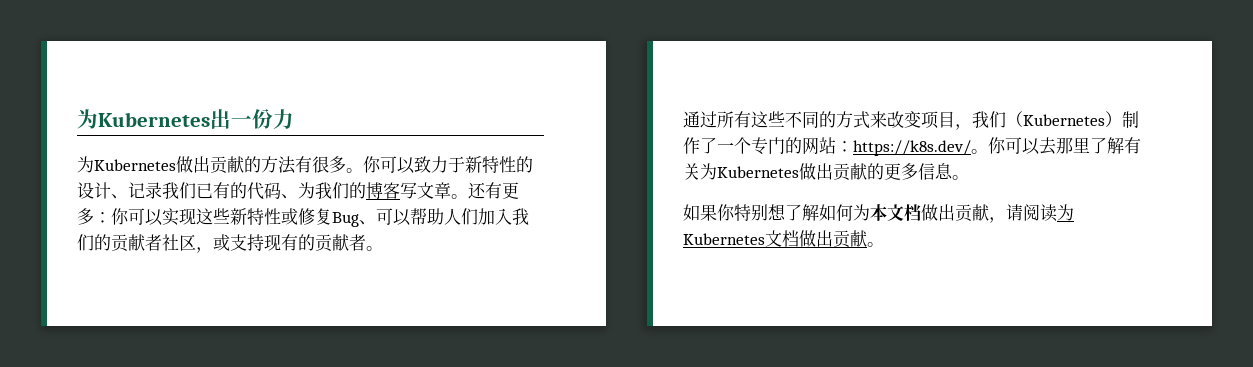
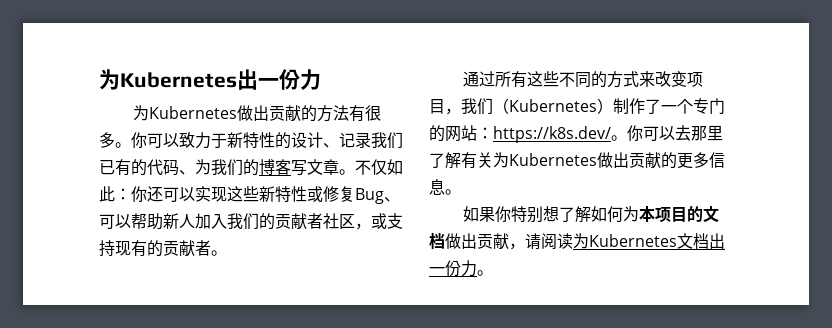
[468,182,519,199] [77,208,129,225] 还有更多：你 -> [355,159,403,175] [99,186,163,202] 不仅如此：你还
[444,208,478,225] 人们 -> [163,213,195,229] 新人
(887, 212) none -> [655,206,704,223] 项目的
[799,230,867,248] 做出贡献 -> [709,233,725,249] [429,260,477,277] 出一份力

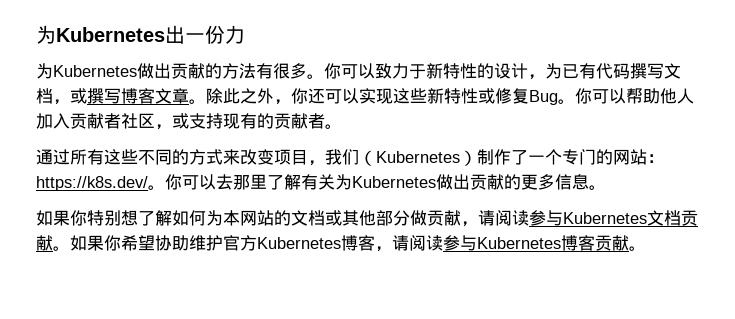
[323,132,403,149] [99,159,403,176] [99,186,131,202] 、记录我们已有的代码、为我们的博客写文章。不仅如此： -> [528,63,681,80] [36,88,291,105] ，为已有代码撰写文档，或撰写博客文章。除此之外，
[384,197,400,202] 、 -> [558,88,592,104] 。你
[163,213,275,230] 新人加入我们的 -> [660,88,694,104] [36,113,70,129] 他人加入
[655,206,720,223] [429,232,477,249] 项目的文档做出 -> [240,210,427,226] 网站的文档或其他部分做
[573,233,589,249] 为 -> [529,210,563,226] 参与
[709,233,725,249] [429,260,477,277] 出一份力 -> [681,210,698,226] [36,235,629,252] 贡献。如果你希望协助维护官方Kubernetes博客，请阅读参与Kubernetes博客贡献

